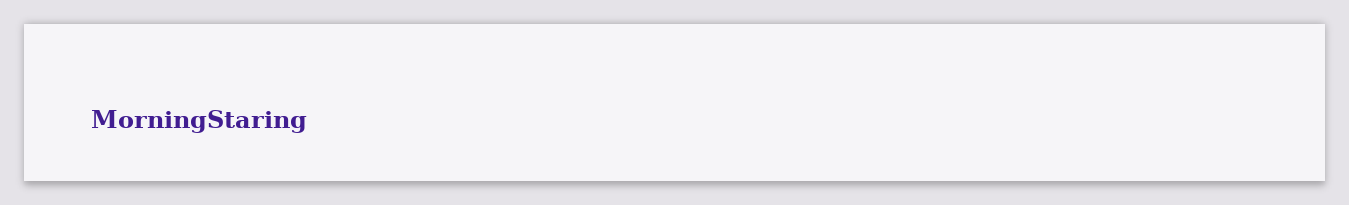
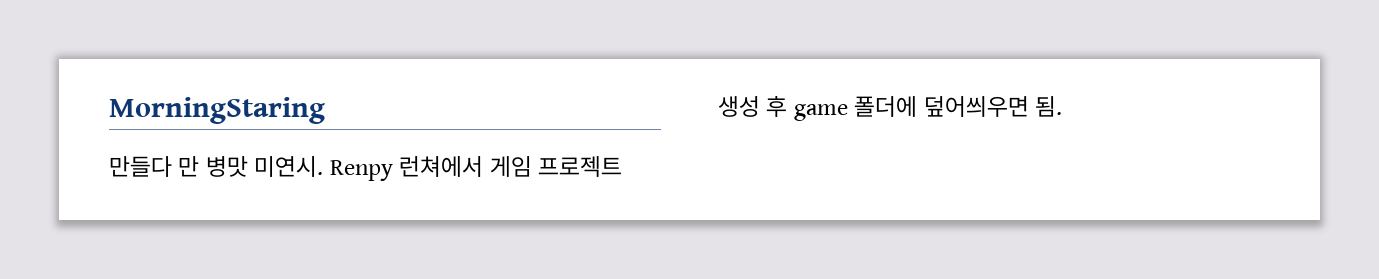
(307, 121) none -> [109,156,623,181] [718,95,1063,121] // 만들다 만 병맛 미연시. Renpy 런쳐에서 게임 프로젝트 생성 후 game 폴더에 덮어씌우면 됨.

